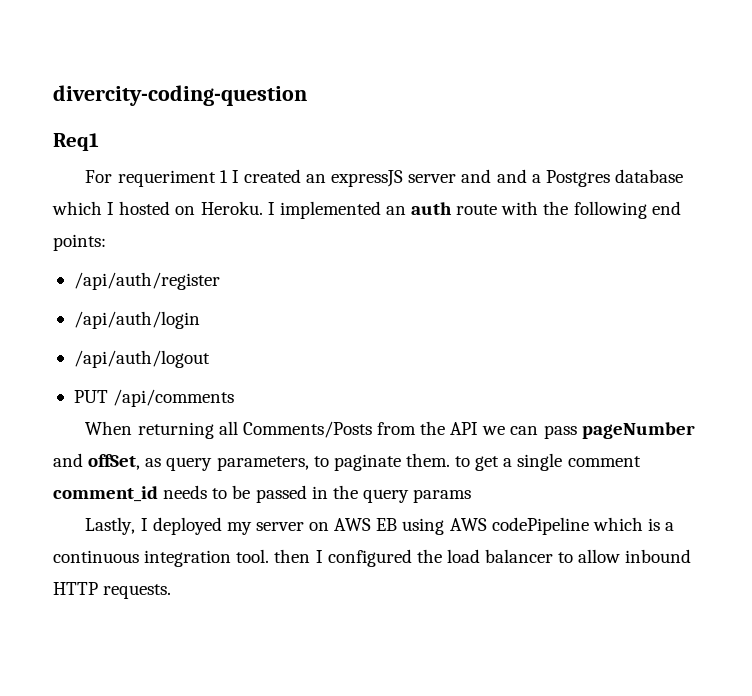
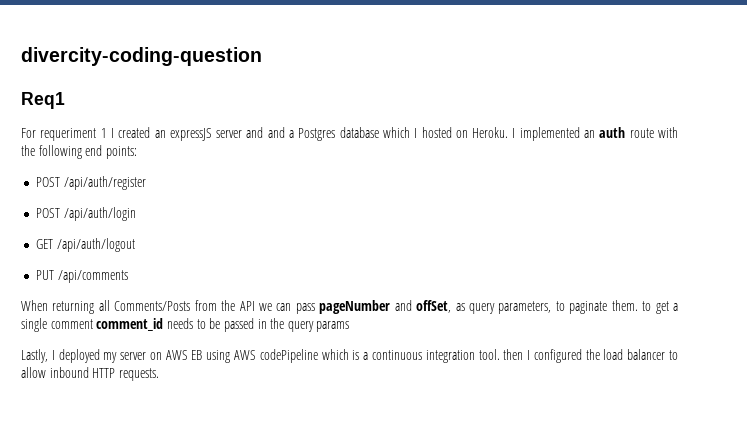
(106, 242) none -> [35,177,60,187] POST
(220, 281) none -> [35,208,60,218] POST
(200, 320) none -> [35,239,53,249] GET

